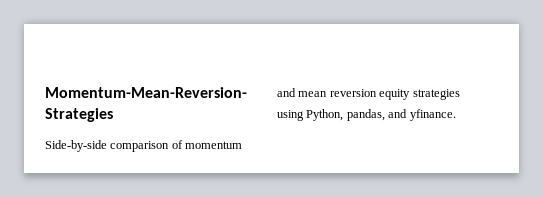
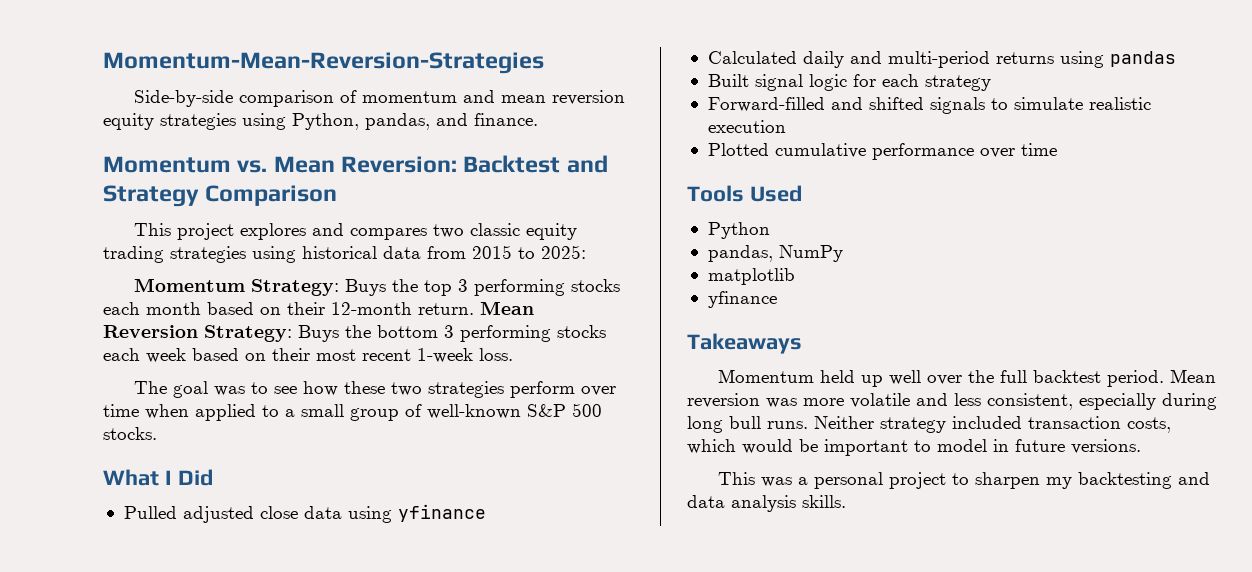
[409,109,456,121] yfinance. -> [474,113,538,126] [103,155,608,173] [103,185,338,207] [134,223,578,240] [103,245,586,263] [134,278,621,296] [103,301,534,315] [103,325,606,342] [103,348,513,363] [134,381,617,398] [103,403,602,421] [103,427,157,440] [103,469,213,486] [123,504,486,523] [707,51,1176,68] [707,74,991,91] [707,97,1151,114] [707,120,786,133] [707,143,1057,160] [687,185,802,202] [707,222,770,239] [707,245,843,262] [707,268,795,285] [707,291,777,308] [687,333,802,354] [718,369,1217,387] [687,393,1217,410] [687,416,1171,433] [687,439,1141,456] [718,472,1211,489] [687,495,846,512] finance. // Momentum vs. Mean Reversion: Backtest and Strategy Comparison // This project explores and compares two classic equity trading strategies using historical data from 2015 to 2025: // Momentum Strategy: Buys the top 3 performing stocks each month based on their 12-month return. Mean Reversion Strategy: Buys the bottom 3 performing stocks each week based on their most recent 1-week loss. // The goal was to see how these two strategies perform over time when applied to a small group of well-known S&P 500 stocks. // What I Did // Pulled adjusted close data using yfinance // Calculated daily and multi-period returns using pandas // Built signal logic for each strategy // Forward-filled and shifted signals to simulate realistic execution // Plotted cumulative performance over time // Tools Used // Python // pandas, NumPy // matplotlib // yfinance // Takeaways // Momentum held up well over the full backtest period. Mean reversion was more volatile and less consistent, especially during long bull runs. Neither strategy included transaction costs, which would be important to model in future versions. // This was a personal project to sharpen my backtesting and data analysis skills.

